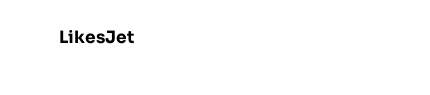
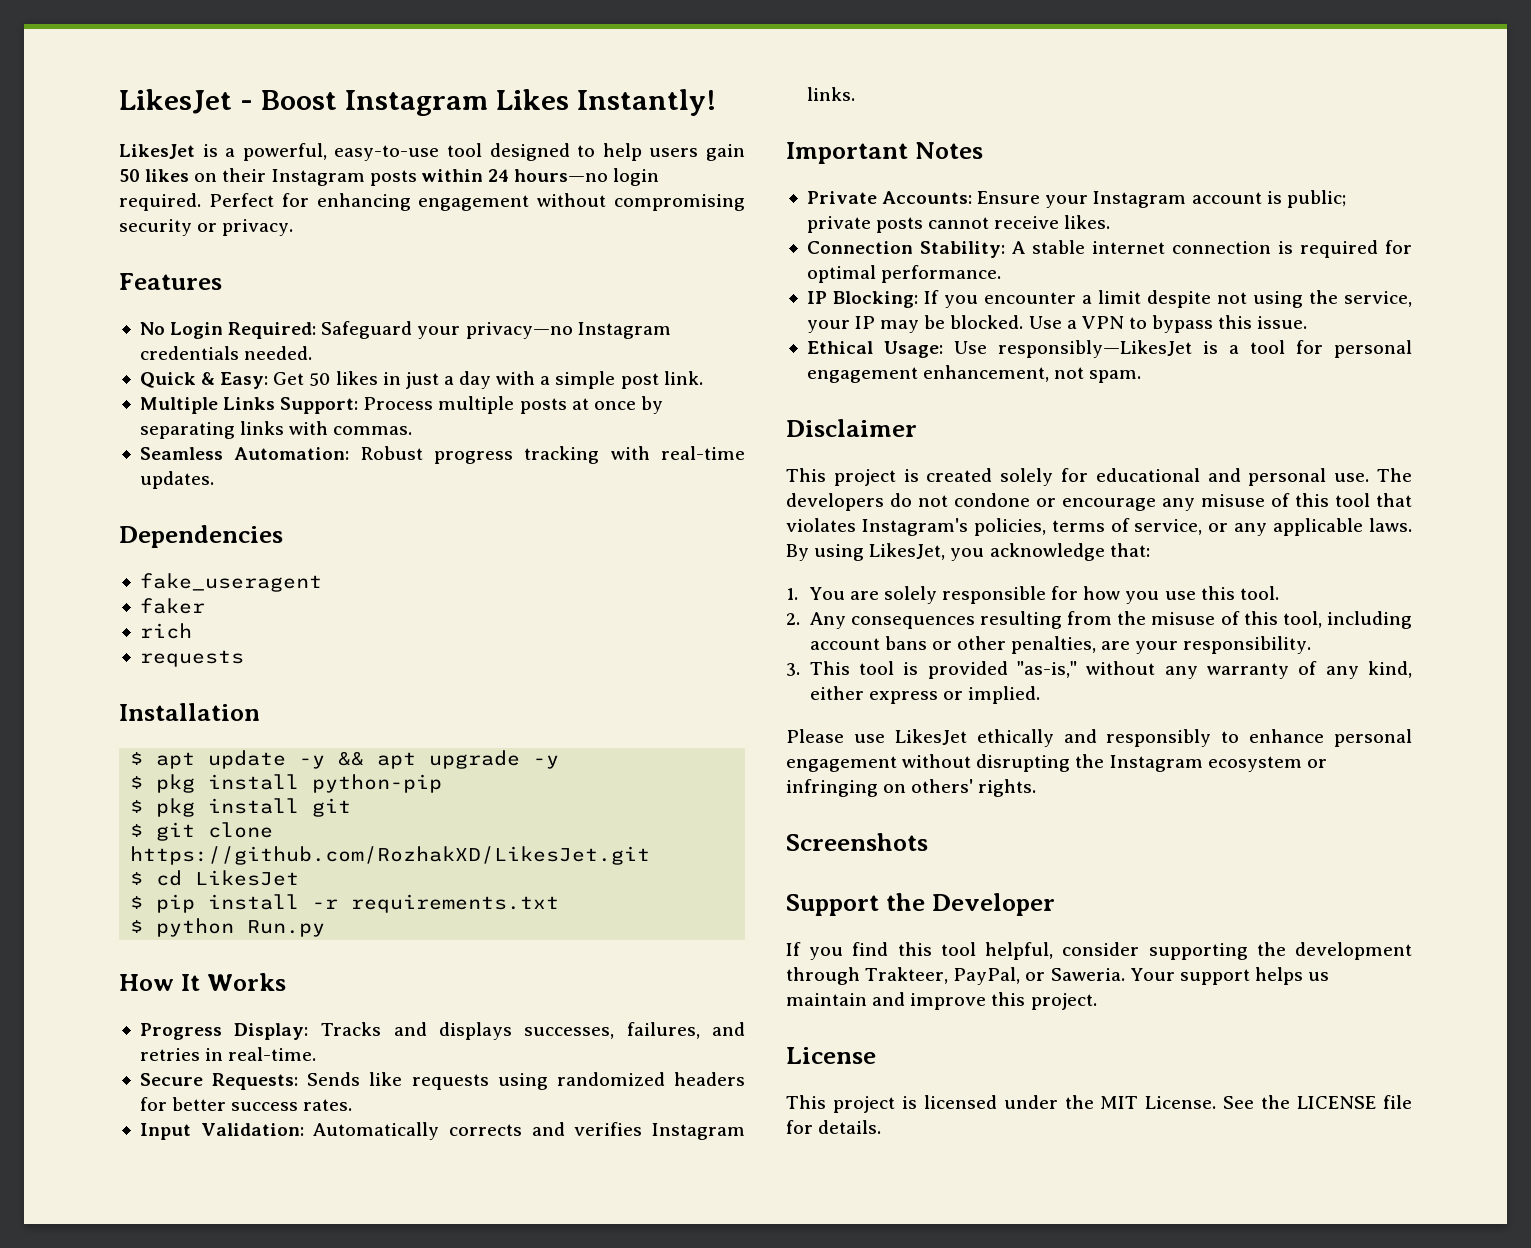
[59,29,134,44] LikesJet -> [119,89,716,116] [119,143,746,161] [119,168,660,186] [119,193,745,211] [119,219,294,236] [119,273,222,290] [139,321,671,339] [139,346,313,360] [139,371,703,389] [139,396,663,414] [139,421,413,439] [139,446,746,464] [139,471,214,489] [119,525,283,548] [139,573,322,592] [139,598,205,614] [139,623,192,639] [139,650,244,667] [119,703,260,721] [130,750,560,769] [130,774,443,793] [130,798,352,817] [130,822,274,841] [130,846,651,865] [130,870,300,886] [130,894,560,913] [130,918,326,937] [119,973,286,991] [139,1022,746,1040] [139,1047,317,1061] [139,1072,745,1090] [139,1097,353,1111] [139,1122,746,1140] [806,87,855,101] [786,142,983,164] [806,190,1346,208] [806,215,1111,233] [806,240,1412,258] [806,265,1002,283] [806,290,1412,308] [806,315,1308,333] [806,340,1412,358] [806,365,1142,383] [786,419,917,437] [786,468,1412,486] [786,493,1412,511] [786,518,1413,536] [786,543,1150,561] [786,586,1279,604] [786,611,1412,629] [809,636,1312,654] [786,661,1412,679] [809,686,1040,704] [786,729,1412,747] [786,754,1327,772] [786,779,1037,797] [786,833,928,851] [786,893,1055,916] [786,942,1412,960] [786,967,1330,985] [786,992,1097,1010] [786,1047,876,1064] [786,1095,1412,1113] [786,1120,882,1134] LikesJet - Boost Instagram Likes Instantly! // LikesJet is a powerful, easy-to-use tool designed to help users gain 50 likes on their Instagram posts within 24 hours—no login required. Perfect for enhancing engagement without compromising security or privacy. // Features // No Login Required: Safeguard your privacy—no Instagram credentials needed. // Quick & Easy: Get 50 likes in just a day with a simple post link. // Multiple Links Support: Process multiple posts at once by separating links with commas. // Seamless Automation: Robust progress tracking with real-time updates. // Dependencies // fake_useragent // faker // rich // requests // Installation // $ apt update -y && apt upgrade -y // $ pkg install python-pip // $ pkg install git // $ git clone https://github.com/RozhakXD/LikesJet.git // $ cd LikesJet // $ pip install -r requirements.txt // $ python Run.py // How It Works // Progress Display: Tracks and displays successes, failures, and retries in real-time. // Secure Requests: Sends like requests using randomized headers for better success rates. // Input Validation: Automatically corrects and verifies Instagram links. // Important Notes // Private Accounts: Ensure your Instagram account is public; private posts cannot receive likes. // Connection Stability: A stable internet connection is required for optimal performance. // IP Blocking: If you encounter a limit despite not using the service, your IP may be blocked. Use a VPN to bypass this issue. // Ethical Usage: Use responsibly—LikesJet is a tool for personal engagement enhancement, not spam. // Disclaimer // This project is created solely for educational and personal use. The developers do not condone or encourage any misuse of this tool that violates Instagram's policies, terms of service, or any applicable laws. By using LikesJet, you acknowledge that: // 1. You are solely responsible for how you use this tool. // 2. Any consequences resulting from the misuse of this tool, including account bans or other penalties, are your responsibility. // 3. This tool is provided "as-is," without any warranty of any kind, either express or implied. // Please use LikesJet ethically and responsibly to enhance personal engagement without disrupting the Instagram ecosystem or infringing on others' rights. // Screenshots // Support the Developer // If you find this tool helpful, consider supporting the development through Trakteer, PayPal, or Saweria. Your support helps us maintain and improve this project. // License // This project is licensed under the MIT License. See the LICENSE file for details.

